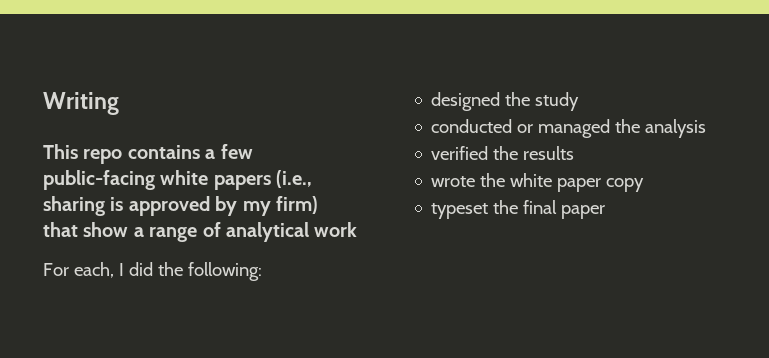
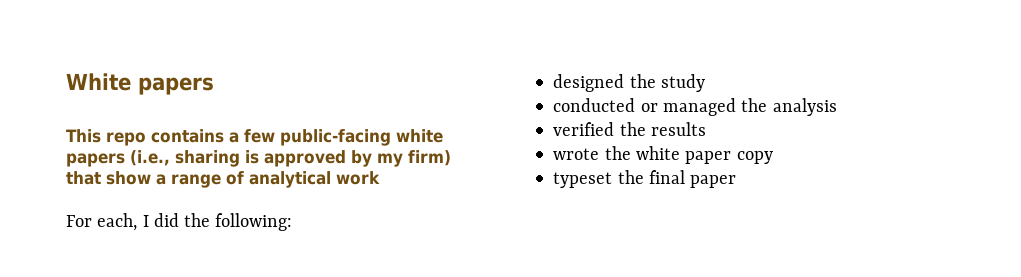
[43,92,119,115] Writing -> [66,73,214,95] White papers

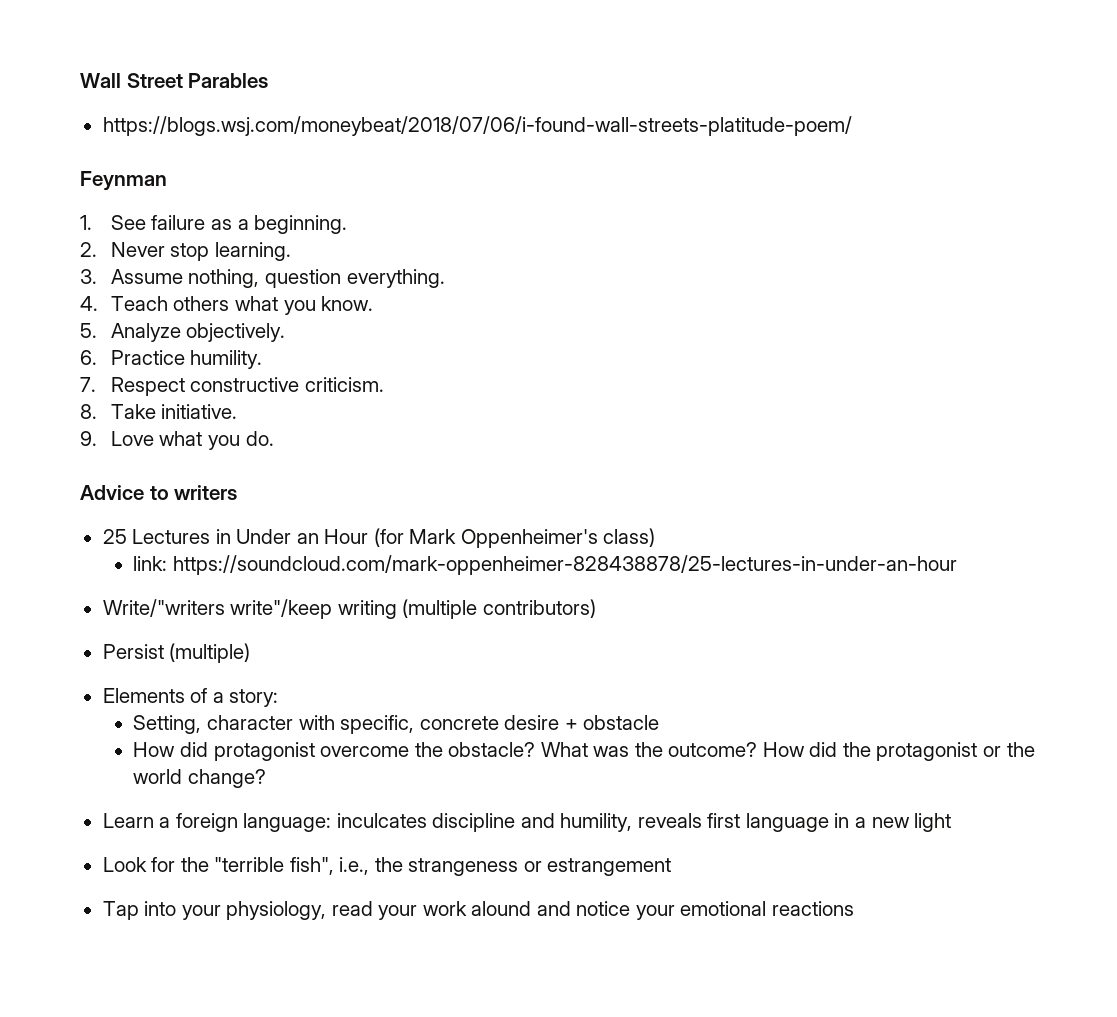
[66,73,214,95] [66,129,443,146] [66,150,451,167] [66,171,380,188] [66,213,293,231] [553,74,705,92] [553,98,837,116] [553,122,706,136] [553,146,773,164] [553,170,737,188] White papers // This repo contains a few public-facing white papers (i.e., sharing is approved by my firm) that show a range of analytical work // For each, I did the following: // designed the study // conducted or managed the analysis // verified the results // wrote the white paper copy // typeset the final paper -> [80,73,269,88] [102,116,852,136] [80,171,167,191] [80,215,348,234] [80,242,291,261] [80,269,445,288] [80,296,374,315] [80,323,286,342] [80,350,263,369] [80,377,384,396] [80,404,238,419] [80,431,274,450] [80,485,238,500] [102,528,656,548] [133,555,958,575] [102,599,596,619] [102,643,251,663] [102,688,279,707] [133,715,660,734] [133,742,1035,761] [133,769,267,788] [102,813,952,832] [102,857,672,876] [102,901,854,920] Wall Street Parables // https://blogs.wsj.com/moneybeat/2018/07/06/i-found-wall-streets-platitude-poem/ // Feynman // 1. See failure as a beginning. // 2. Never stop learning. // 3. Assume nothing, question everything. // 4. Teach others what you know. // 5. Analyze objectively. // 6. Practice humility. // 7. Respect constructive criticism. // 8. Take initiative. // 9. Love what you do. // Advice to writers // 25 Lectures in Under an Hour (for Mark Oppenheimer's class) // link: https://soundcloud.com/mark-oppenheimer-828438878/25-lectures-in-under-an-hour // Write/"writers write"/keep writing (multiple contributors) // Persist (multiple) // Elements of a story: // Setting, character with specific, concrete desire + obstacle // How did protagonist overcome the obstacle? What was the outcome? How did the protagonist or the world change? // Learn a foreign language: inculcates discipline and humility, reveals first language in a new light // Look for the "terrible fish", i.e., the strangeness or estrangement // Tap into your physiology, read your work alound and notice your emotional reactions

